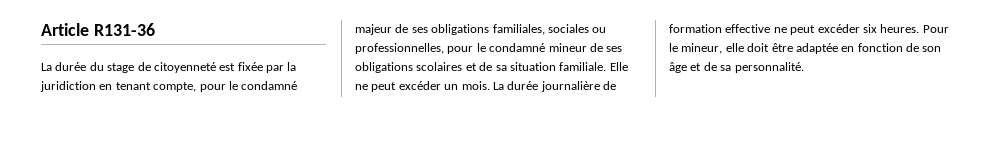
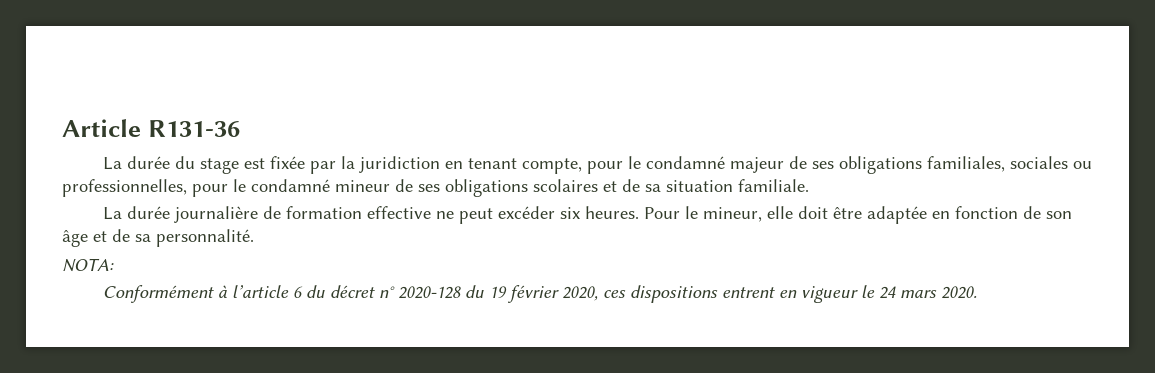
[137,62,216,73] de citoyenneté -> (239, 166) none
[609,62,628,71] [355,81,490,92] Elle ne peut excéder un mois. -> (809, 185) //
(804, 67) none -> [62,258,114,272] [102,285,977,303] // NOTA: // Conformément à l’article 6 du décret n° 2020-128 du 19 février 2020, ces dispositions entrent en vigueur le 24 mars 2020.

